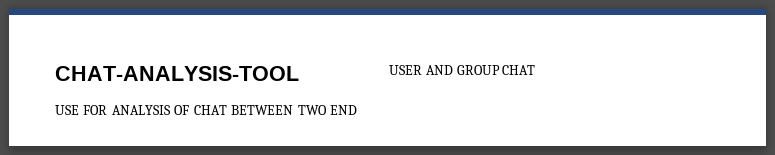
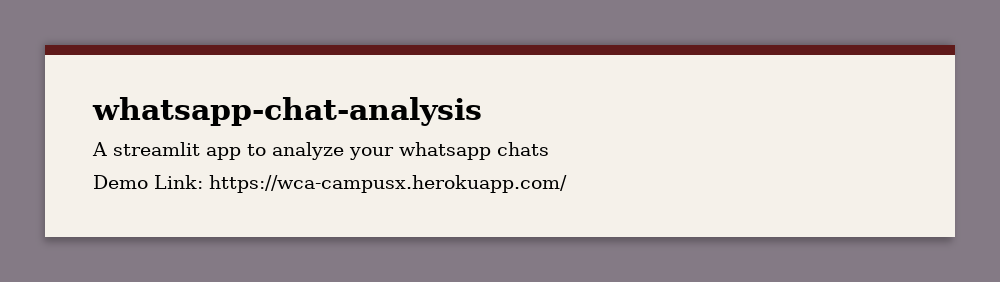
[55,66,299,81] [55,105,357,115] [389,65,536,75] CHAT-ANALYSIS-TOOL // USE FOR ANALYSIS OF CHAT BETWEEN TWO END USER AND GROUP CHAT -> [92,97,482,126] [92,142,549,160] [93,175,567,193] whatsapp-chat-analysis // A streamlit app to analyze your whatsapp chats // Demo Link: https://wca-campusx.herokuapp.com/

